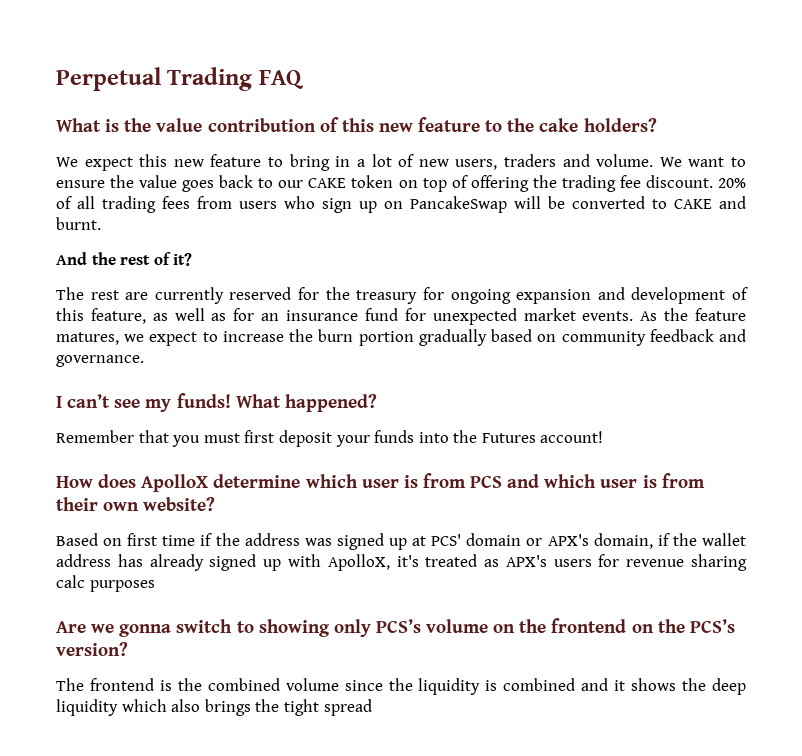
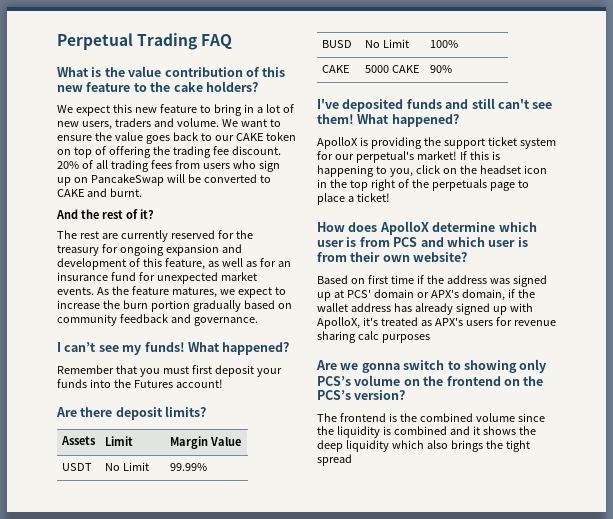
(604, 437) none -> [56,406,207,420] [60,436,96,445] [104,436,133,446] [169,436,241,449] [61,463,92,471] [104,462,149,471] [169,463,207,471] [321,40,352,48] [364,39,409,48] [429,40,458,48] [321,65,349,73] [364,65,419,73] [429,65,452,73] [317,98,553,112] [317,114,459,127] [317,137,556,149] [317,151,500,163] [317,165,547,177] [317,179,529,191] [317,193,390,205] // Are there deposit limits? // Assets | Limit | Margin Value // USDT | No Limit | 99.99% // BUSD | No Limit | 100% // CAKE | 5000 CAKE | 90% // I've deposited funds and still can't see them! What happened? // ApolloX is providing the support ticket system for our perpetual's market! If this is happening to you, click on the headset icon in the top right of the perpetuals page to place a ticket!

